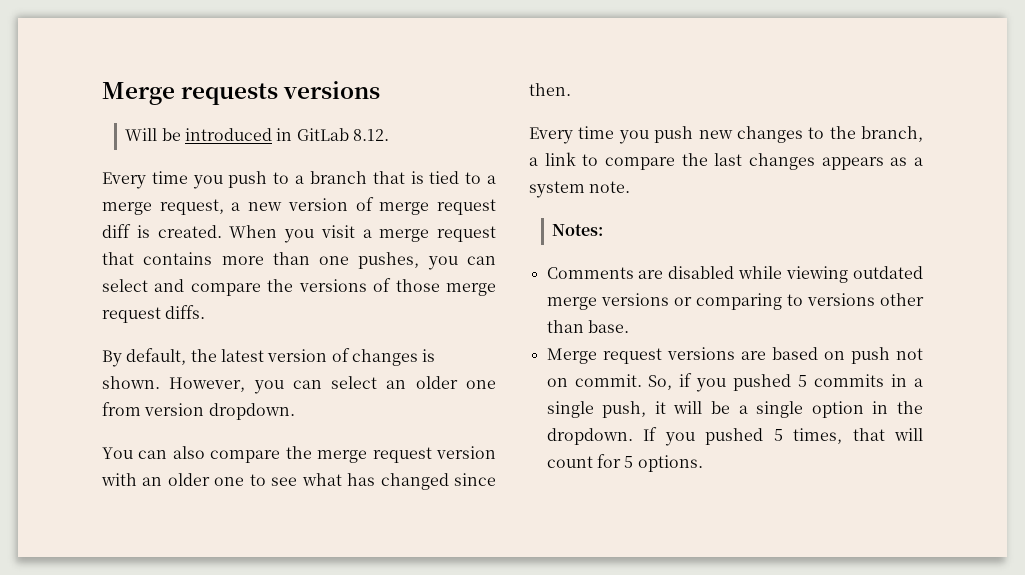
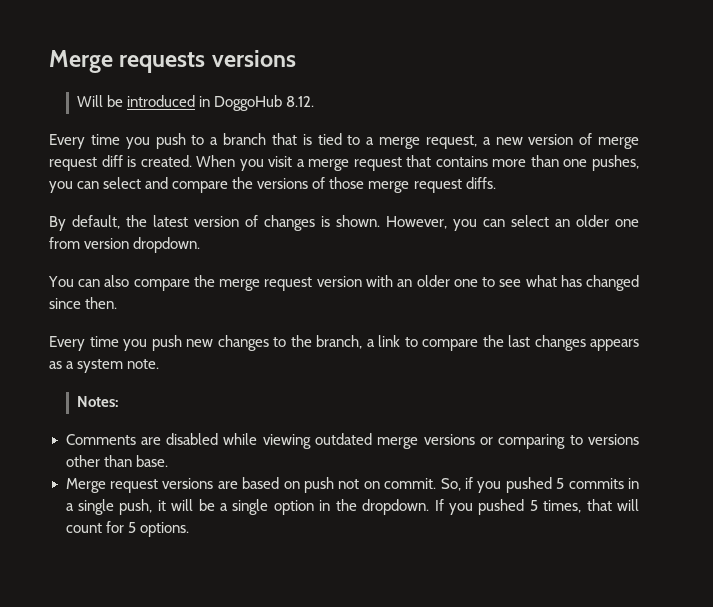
[296,128,349,141] GitLab -> [214,95,283,111] DoggoHub

